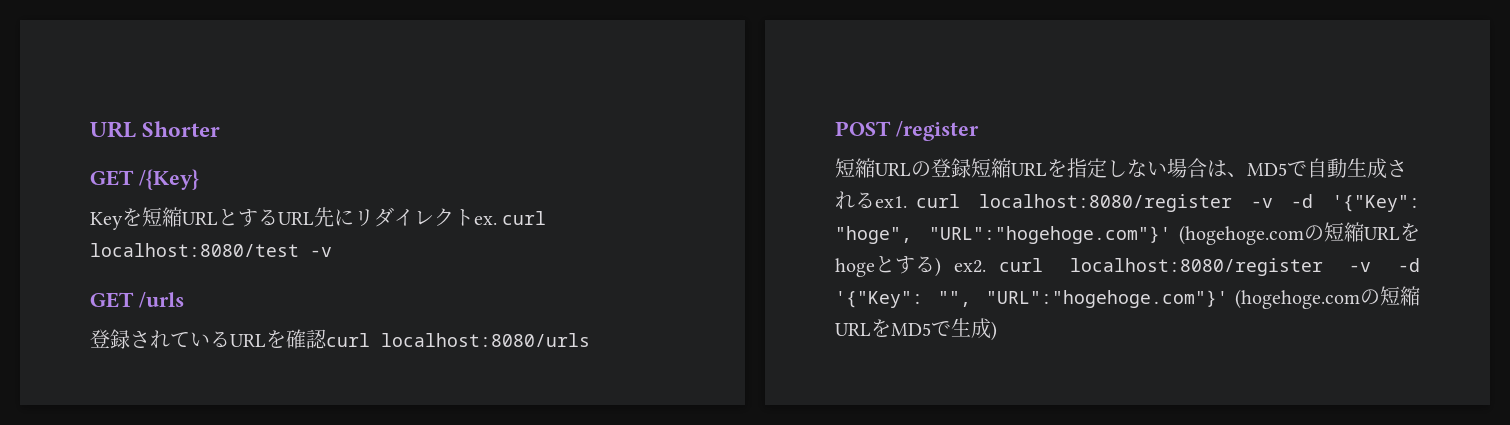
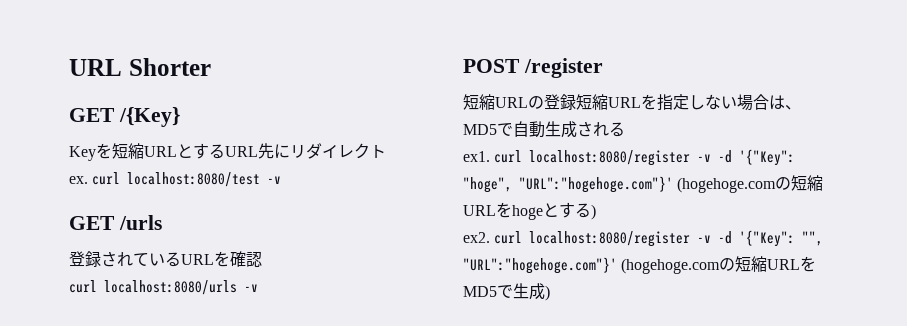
(474, 217) none -> (386, 151) //
(327, 339) none -> (262, 259) //
(590, 340) none -> [244,284,258,292] -v
(875, 200) none -> (625, 129) //
(941, 267) none -> (596, 212) //

